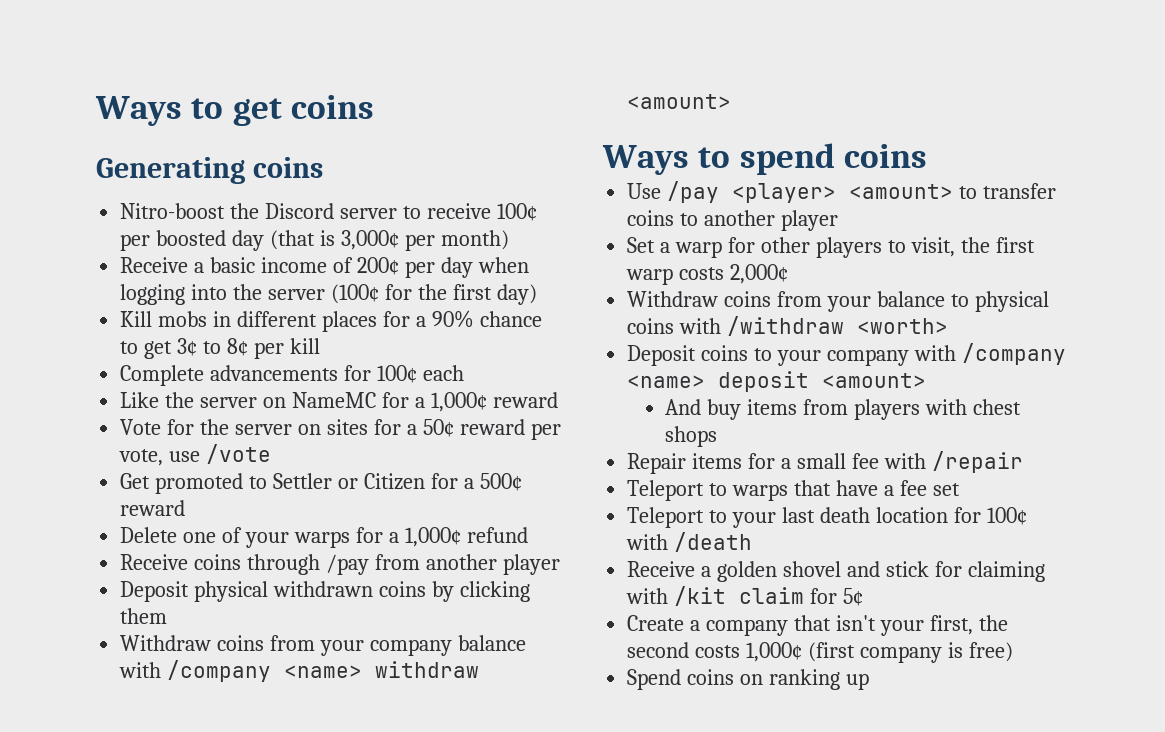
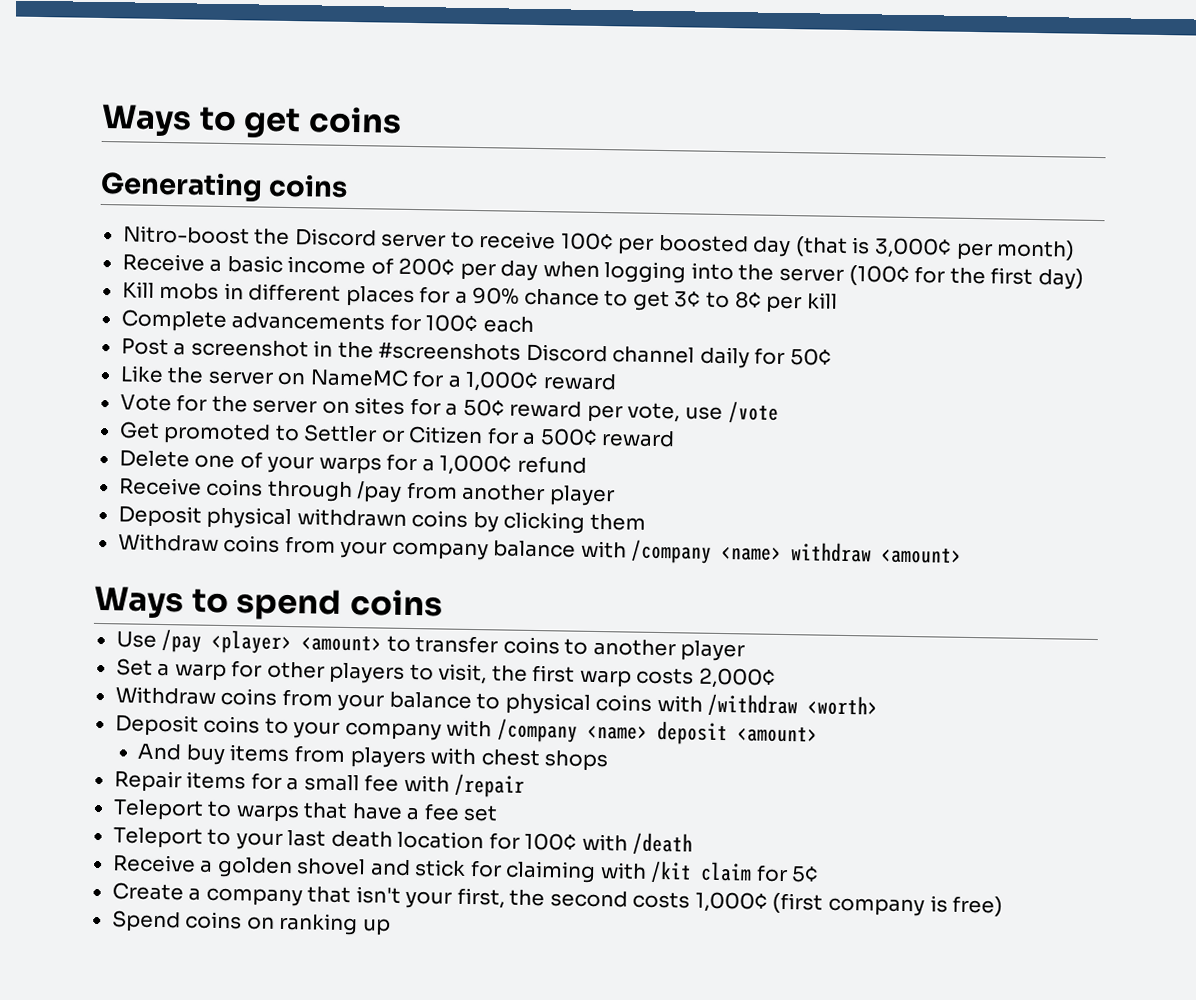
(464, 373) none -> [120,337,832,369] // Post a screenshot in the #screenshots Discord channel daily for 50¢

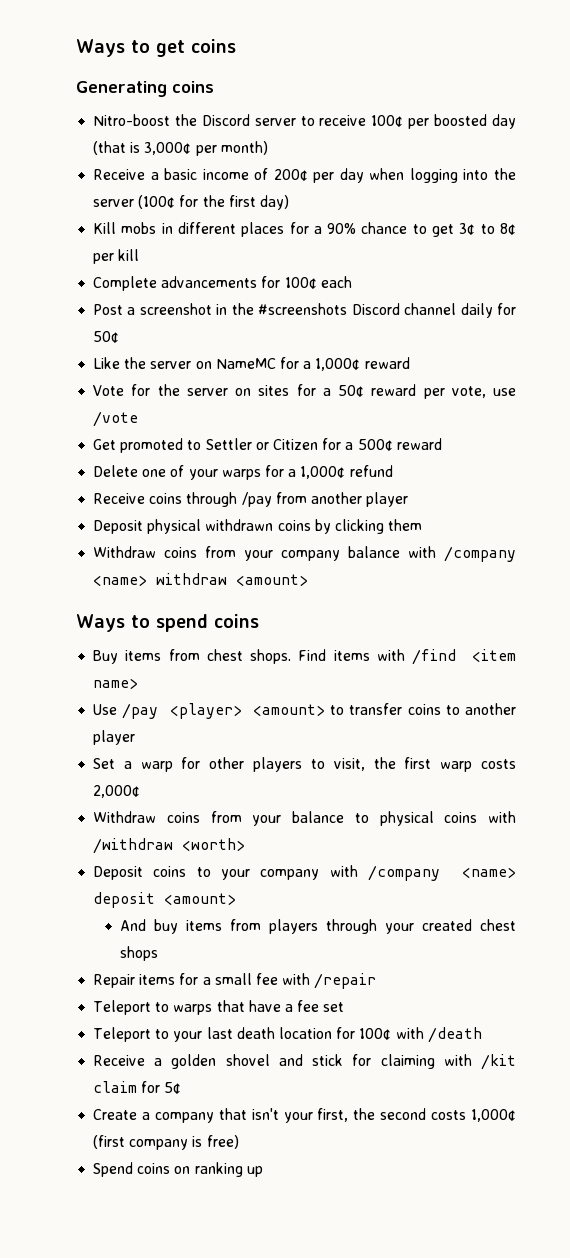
(443, 603) none -> [93,649,516,665] [93,678,139,689] // Buy items from chest shops. Find items with /find <item name>
[430,747,478,766] with -> [326,919,473,934] through your created

